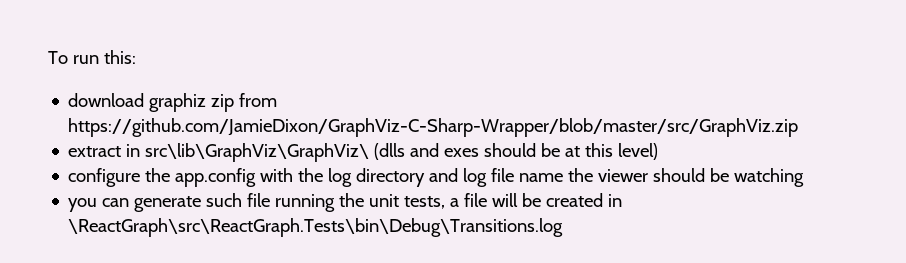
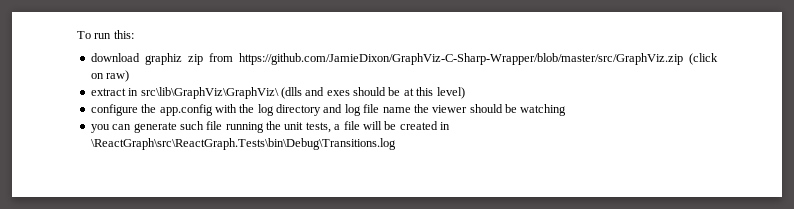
(799, 127) none -> [689,53,718,65] [90,70,130,82] (click on raw)

